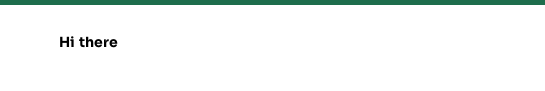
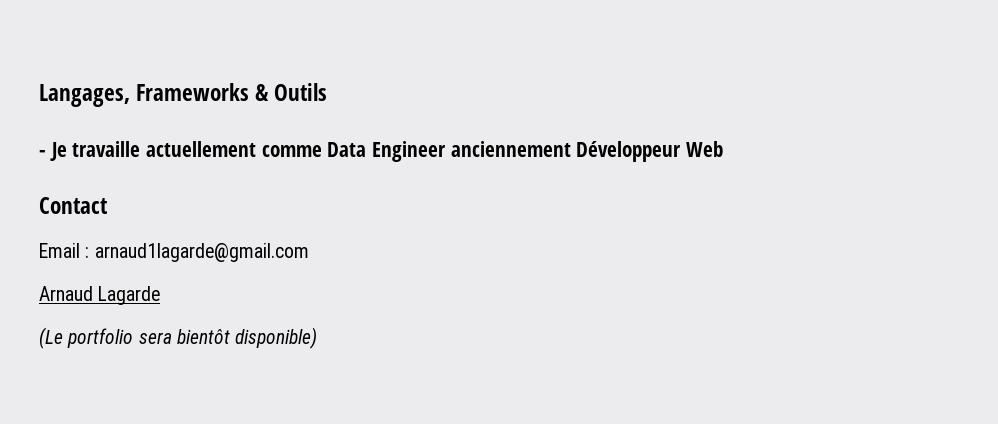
[59,36,118,48] Hi there -> [39,83,328,107] [39,141,724,162] [39,197,107,214] [39,243,309,262] [39,286,161,305] [39,327,318,349] Langages, Frameworks & Outils // - Je travaille actuellement comme Data Engineer anciennement Développeur Web // Contact // Email : arnaud1lagarde@gmail.com // Arnaud Lagarde // (Le portfolio sera bientôt disponible)

